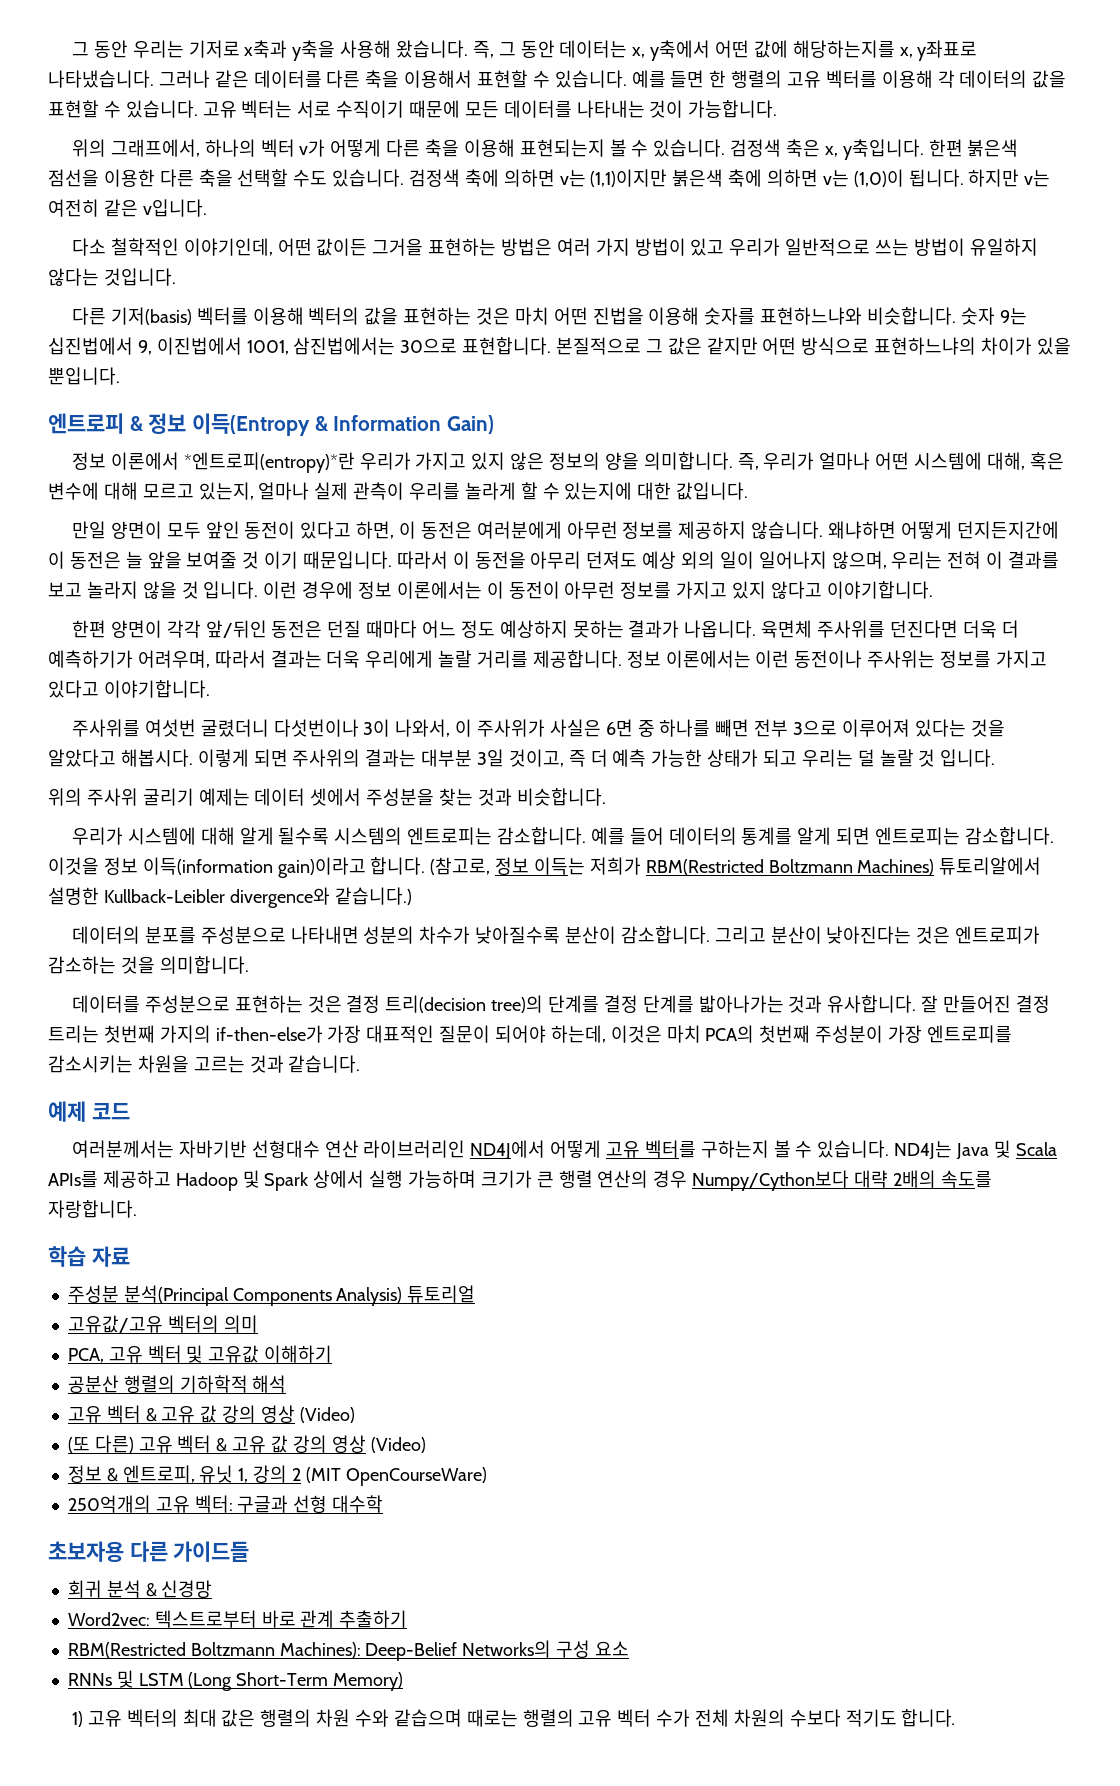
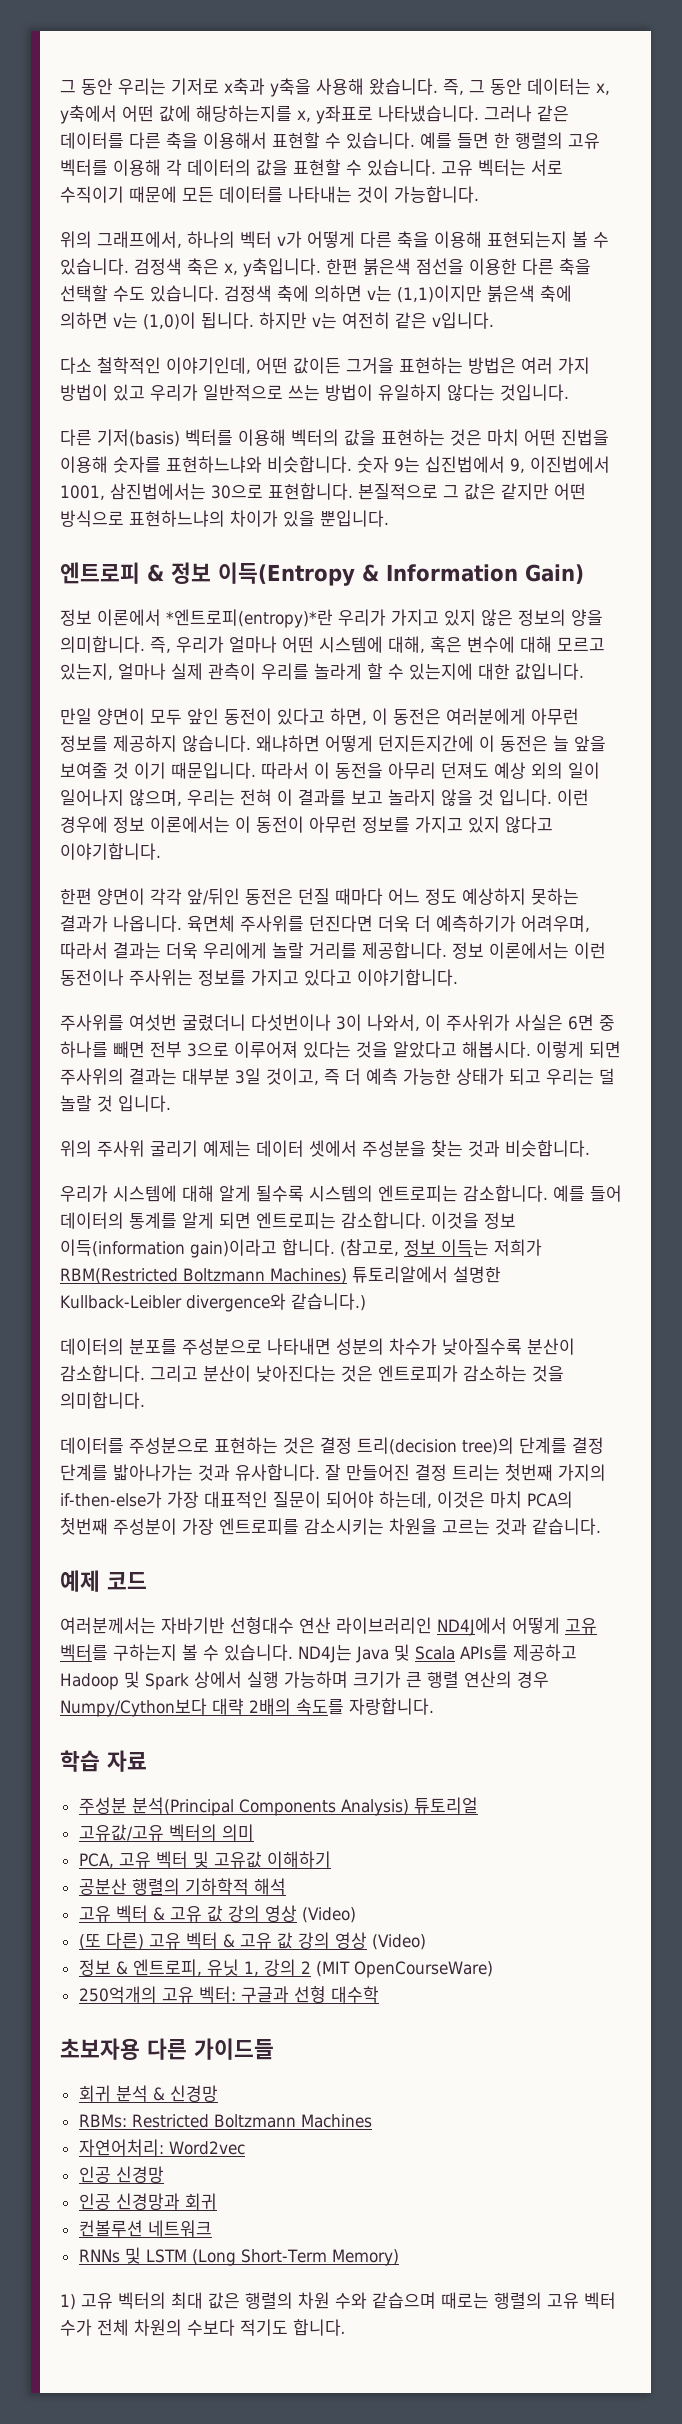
[67,1610,408,1628] [67,1640,629,1661] Word2vec: 텍스트로부터 바로 관계 추출하기 // RBM(Restricted Boltzmann Machines): Deep-Belief Networks의 구성 요소 -> [78,2114,372,2128] [78,2139,245,2156] [78,2166,164,2183] [78,2193,217,2210] [78,2220,212,2237] RBMs: Restricted Boltzmann Machines // 자연어처리: Word2vec // 인공 신경망 // 인공 신경망과 회귀 // 컨볼루션 네트워크

